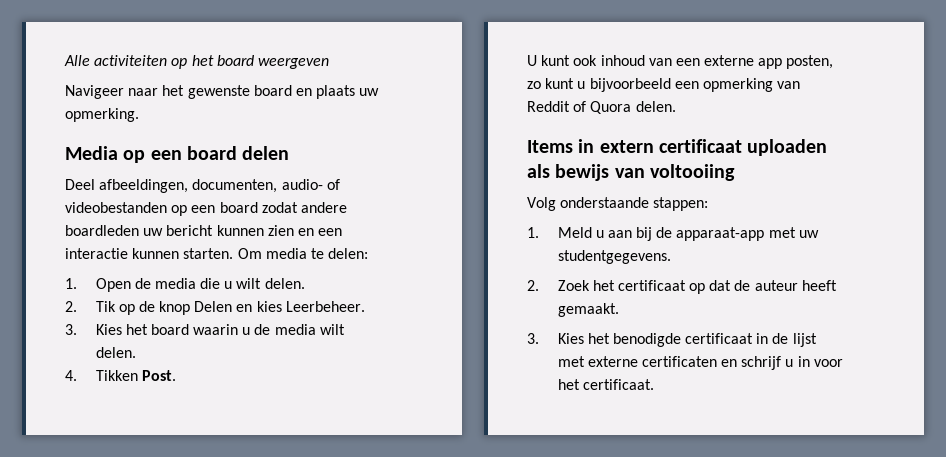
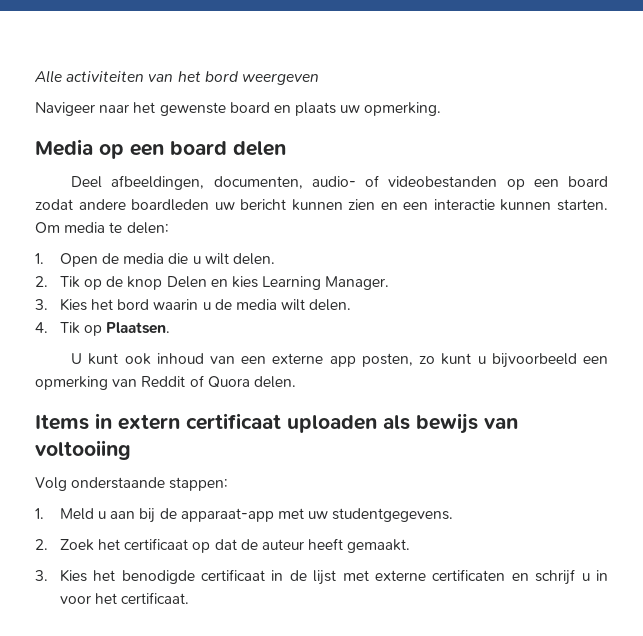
[171,55,254,69] op het board -> [148,71,238,82] van het bord
[285,301,365,312] [65,324,189,335] Leerbeheer. // 3. Kies het board -> [262,276,390,290] [35,298,150,311] Learning Manager. // 3. Kies het bord
[95,370,176,381] Tikken Post. -> [59,322,171,336] Tik op Plaatsen.

